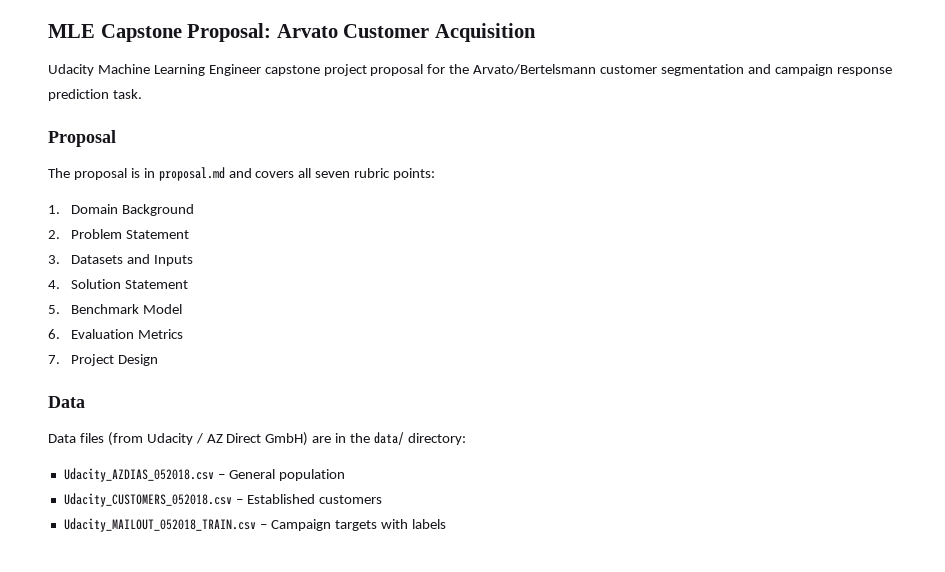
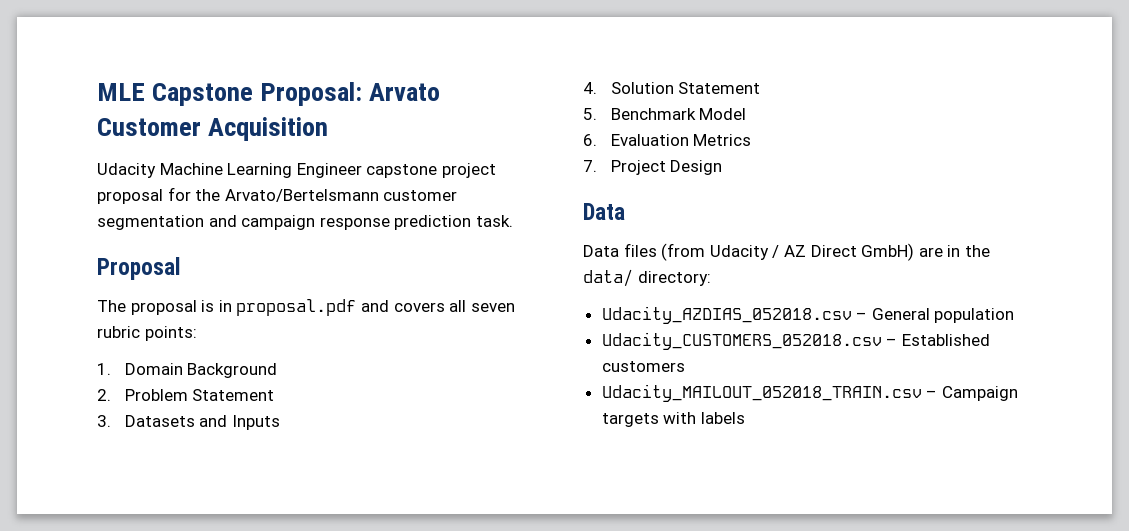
[158,167,225,181] proposal.md -> [236,299,357,316] proposal.pdf

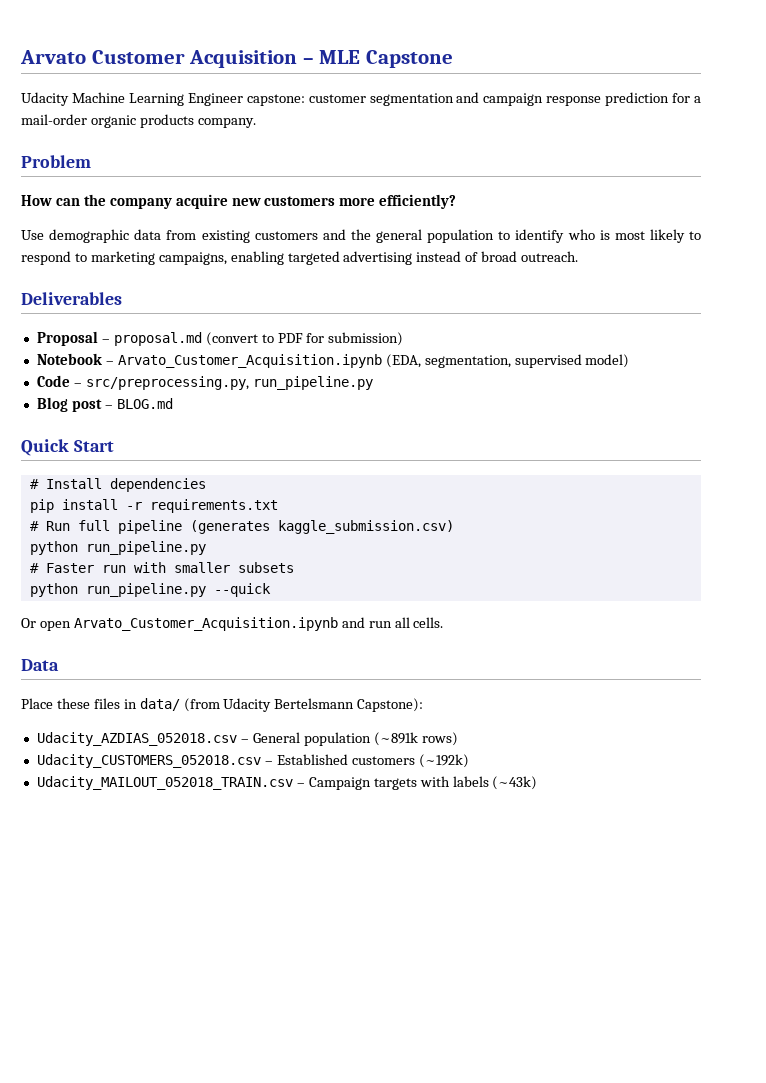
[97,82,363,106] MLE Capstone Proposal: -> (20, 57) none
(329, 129) none -> [302,50,453,68] – MLE Capstone
[366,163,496,178] [97,187,379,204] capstone project proposal for the Arvato/Bertelsmann -> [246,94,305,106] capstone:
[475,215,513,227] [97,257,181,280] [97,299,515,316] [97,326,197,341] [97,363,278,378] [97,389,275,401] [97,415,280,430] [583,82,761,94] [583,108,747,120] [583,134,752,146] [583,160,723,175] [583,203,625,220] [583,243,990,261] [583,269,711,287] task. // Proposal // The proposal is in proposal.pdf and covers all seven rubric points: // 1. Domain Background // 2. Problem Statement // 3. Datasets and Inputs // 4. Solution Statement // 5. Benchmark Model // 6. Evaluation Metrics // 7. Project Design // Data // Data files (from Udacity / AZ Direct GmbH) are in the data/ directory: -> [672,93,701,103] [21,114,256,128] [21,155,91,168] [21,194,457,209] [21,229,701,243] [21,251,579,265] [21,292,122,305] [36,331,404,346] [36,353,630,368] [36,375,373,390] [36,397,173,412] [21,439,114,456] [29,478,206,492] [29,499,278,513] [29,520,454,534] [29,541,206,555] [29,562,294,573] [29,583,271,597] [21,617,444,631] [21,659,59,671] [21,698,424,712] for a mail-order organic products company. // Problem // How can the company acquire new customers more efficiently? // Use demographic data from existing customers and the general population to identify who is most likely to respond to marketing campaigns, enabling targeted advertising instead of broad outreach. // Deliverables // Proposal – proposal.md (convert to PDF for submission) // Notebook – Arvato_Customer_Acquisition.ipynb (EDA, segmentation, supervised model) // Code – src/preprocessing.py, run_pipeline.py // Blog post – BLOG.md // Quick Start // # Install dependencies // pip install -r requirements.txt // # Run full pipeline (generates kaggle_submission.csv) // python run_pipeline.py // # Faster run with smaller subsets // python run_pipeline.py --quick // Or open Arvato_Customer_Acquisition.ipynb and run all cells. // Data // Place these files in data/ (from Udacity Bertelsmann Capstone):
(1015, 315) none -> [373,732,458,746] (~891k rows)
(685, 366) none -> [418,754,469,768] (~192k)
(745, 418) none -> [492,776,538,790] (~43k)

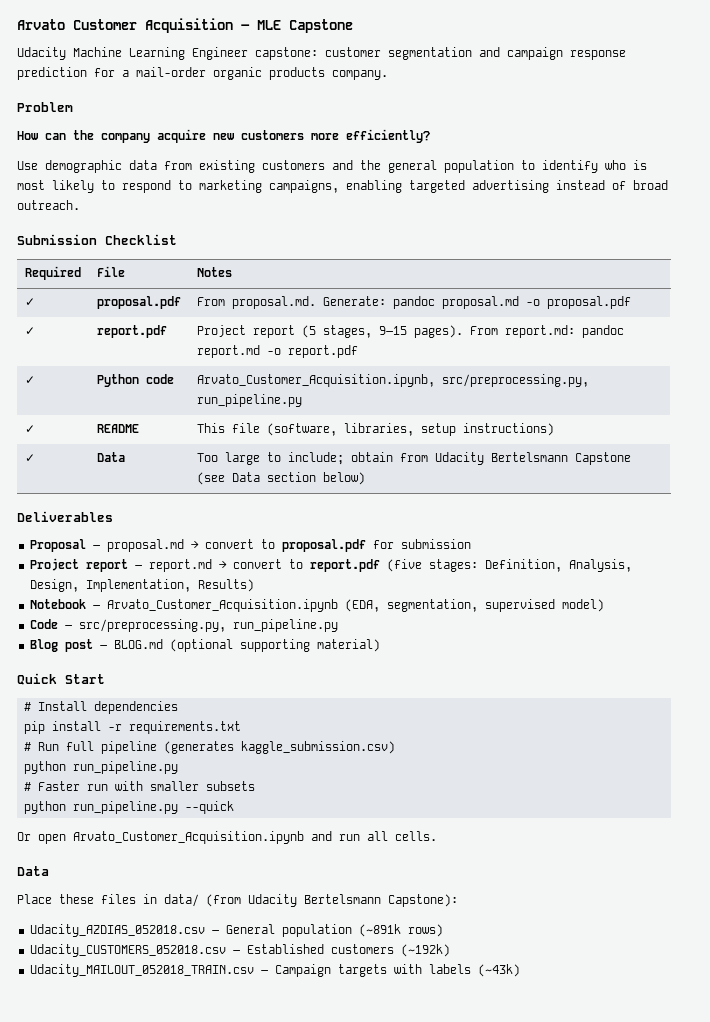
[21,292,122,305] [36,331,404,346] Deliverables // Proposal – proposal.md (convert to PDF for submission) -> [17,234,177,245] [24,266,81,280] [96,266,125,277] [196,267,232,277] [24,298,35,306] [96,296,181,309] [196,296,631,309] [24,327,35,335] [96,325,167,338] [196,325,624,338] [196,345,358,358] [24,376,35,384] [96,374,174,387] [196,374,589,387] [196,394,302,407] [24,425,35,433] [96,424,139,433] [196,423,554,436] [24,454,35,462] [96,452,125,462] [196,452,631,465] [196,472,365,485] [17,511,113,522] [29,539,471,552] [29,558,632,572] [29,579,254,592] Submission Checklist // Required | File | Notes // ✓ | proposal.pdf | From proposal.md. Generate: pandoc proposal.md -o proposal.pdf // ✓ | report.pdf | Project report (5 stages, 9–15 pages). From report.md: pandoc report.md -o report.pdf // ✓ | Python code | Arvato_Customer_Acquisition.ipynb, src/preprocessing.py, run_pipeline.py // ✓ | README | This file (software, libraries, setup instructions) // ✓ | Data | Too large to include; obtain from Udacity Bertelsmann Capstone (see Data section below) // Deliverables // Proposal – proposal.md → convert to proposal.pdf for submission // Project report – report.md → convert to report.pdf (five stages: Definition, Analysis, Design, Implementation, Results)
(173, 403) none -> [169,639,380,652] (optional supporting material)

